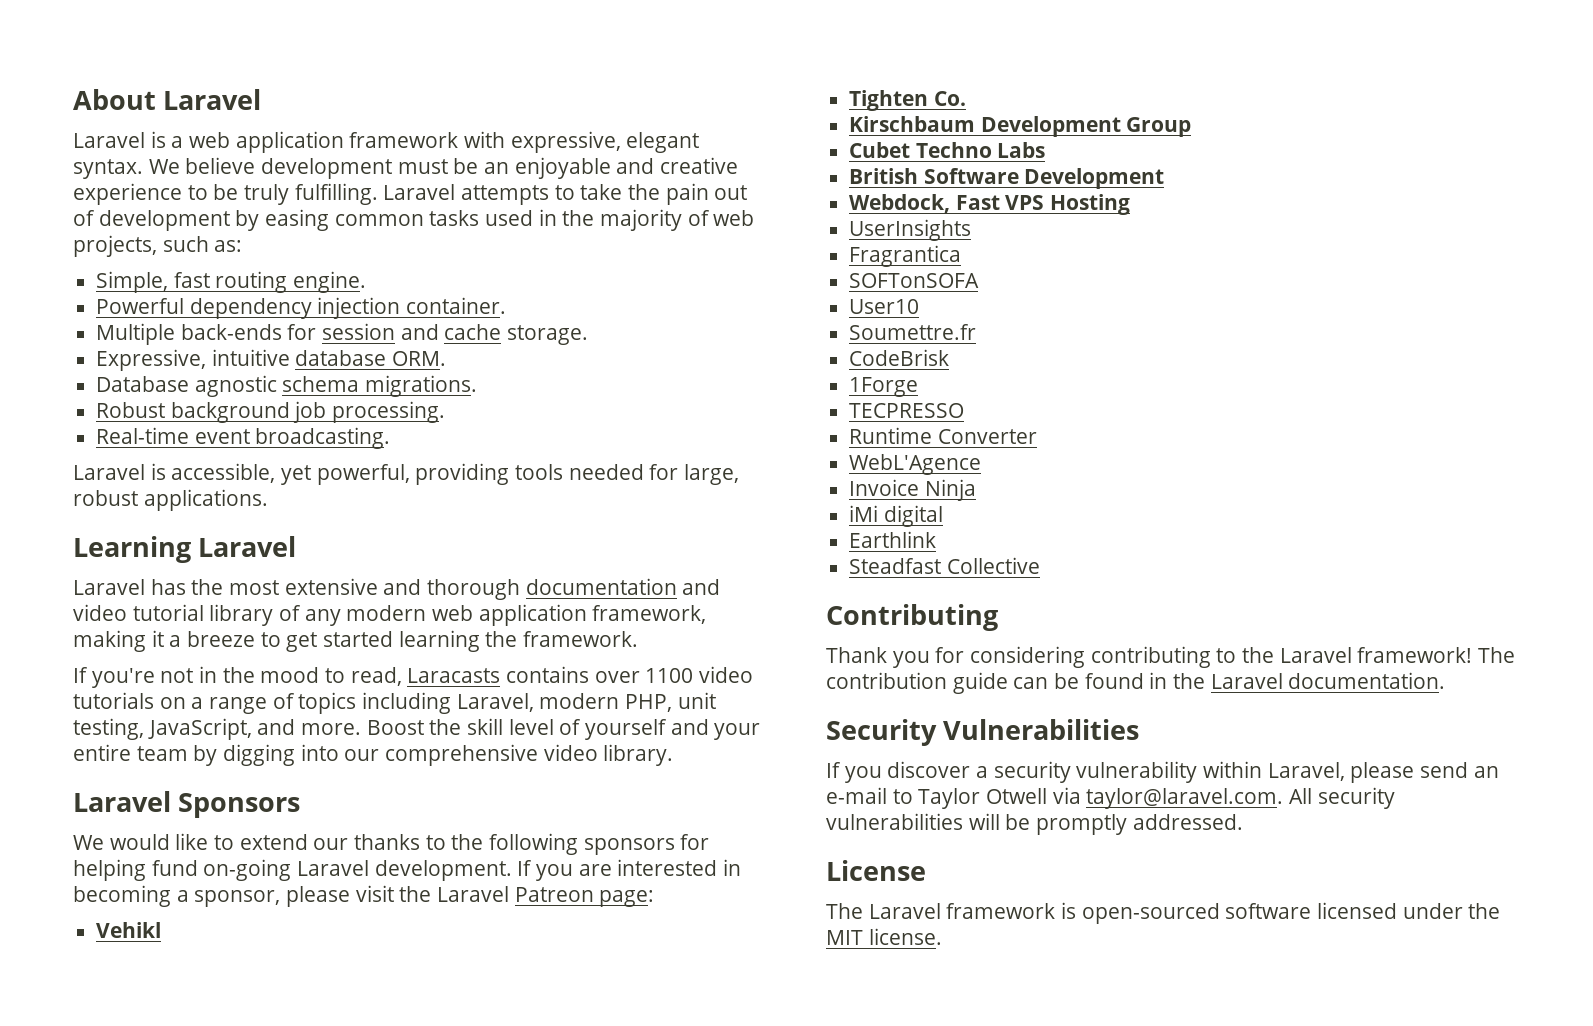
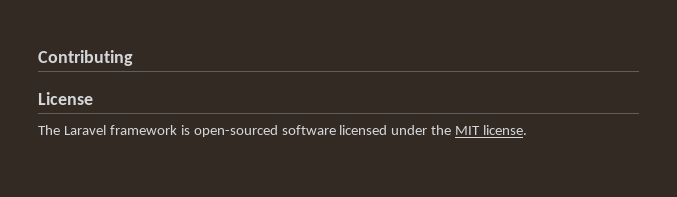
[73,89,262,110] [73,131,700,153] [73,157,739,179] [73,183,748,205] [73,209,755,231] [73,235,243,257] [96,271,367,293] [96,297,507,319] [96,323,589,345] [96,349,447,371] [96,375,478,397] [96,401,446,423] [96,427,391,449] [73,463,740,485] [73,489,268,511] [73,536,297,563] [73,578,721,600] [73,604,707,626] [73,630,639,652] [73,666,754,688] [73,692,716,714] [73,718,761,740] [73,744,674,766] [73,791,301,818] [73,833,710,855] [73,859,742,881] [73,885,655,907] [96,922,162,938] [849,90,966,111] [849,116,1192,137] [849,142,1046,158] [849,168,1165,189] [849,194,1131,215] [849,219,972,241] [849,245,962,267] [849,273,980,288] [849,299,920,314] [849,324,977,340] [849,349,950,366] [849,377,919,397] [849,403,965,418] [849,427,1037,444] [849,454,982,475] [849,479,976,501] [849,505,943,527] [849,531,937,548] [849,557,1040,574] [826,604,998,631] [826,646,1516,668] [826,672,1446,694] [826,719,1140,746] [826,761,1499,783] [826,787,1395,809] [826,813,1243,835] About Laravel // Laravel is a web application framework with expressive, elegant syntax. We believe development must be an enjoyable and creative experience to be truly fulfilling. Laravel attempts to take the pain out of development by easing common tasks used in the majority of web projects, such as: // Simple, fast routing engine. // Powerful dependency injection container. // Multiple back-ends for session and cache storage. // Expressive, intuitive database ORM. // Database agnostic schema migrations. // Robust background job processing. // Real-time event broadcasting. // Laravel is accessible, yet powerful, providing tools needed for large, robust applications. // Learning Laravel // Laravel has the most extensive and thorough documentation and video tutorial library of any modern web application framework, making it a breeze to get started learning the framework. // If you're not in the mood to read, Laracasts contains over 1100 video tutorials on a range of topics including Laravel, modern PHP, unit testing, JavaScript, and more. Boost the skill level of yourself and your entire team by digging into our comprehensive video library. // Laravel Sponsors // We would like to extend our thanks to the following sponsors for helping fund on-going Laravel development. If you are interested in becoming a sponsor, please visit the Laravel Patreon page: // Vehikl // Tighten Co. // Kirschbaum Development Group // Cubet Techno Labs // British Software Development // Webdock, Fast VPS Hosting // UserInsights // Fragrantica // SOFTonSOFA // User10 // Soumettre.fr // CodeBrisk // 1Forge // TECPRESSO // Runtime Converter // WebL'Agence // Invoice Ninja // iMi digital // Earthlink // Steadfast Collective // Contributing // Thank you for considering contributing to the Laravel framework! The contribution guide can be found in the Laravel documentation. // Security Vulnerabilities // If you discover a security vulnerability within Laravel, please send an e-mail to Taylor Otwell via taylor@laravel.com. All security vulnerabilities will be promptly addressed. -> [38,50,133,66] Contributing

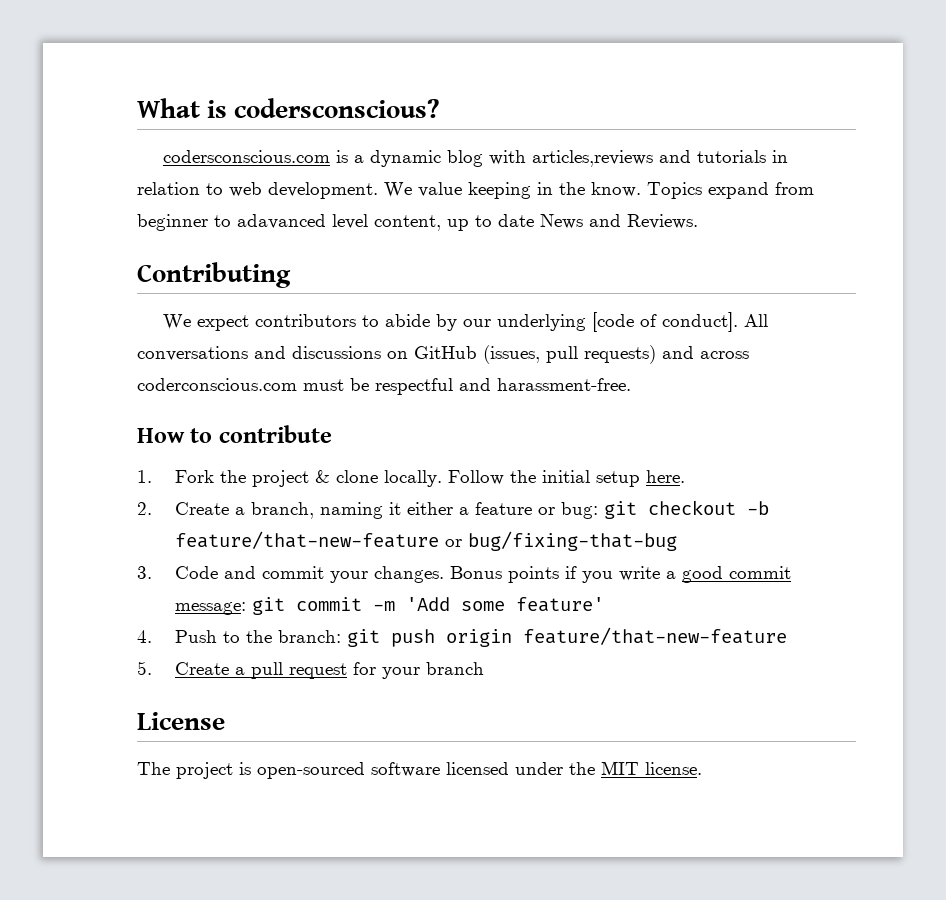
[38,50,133,66] Contributing -> [137,98,440,118] [163,150,789,167] [137,182,814,199] [137,214,698,231] [137,262,291,288] [163,312,769,332] [137,345,749,364] [137,378,631,395] [137,425,332,443] [137,470,685,487] [137,500,769,519] [174,531,677,551] [137,566,791,583] [174,597,604,615] [137,627,787,647] [137,661,484,679] What is codersconscious? // codersconscious.com is a dynamic blog with articles,reviews and tutorials in relation to web development. We value keeping in the know. Topics expand from beginner to adavanced level content, up to date News and Reviews. // Contributing // We expect contributors to abide by our underlying [code of conduct]. All conversations and discussions on GitHub (issues, pull requests) and across coderconscious.com must be respectful and harassment-free. // How to contribute // 1. Fork the project & clone locally. Follow the initial setup here. // 2. Create a branch, naming it either a feature or bug: git checkout -b feature/that-new-feature or bug/fixing-that-bug // 3. Code and commit your changes. Bonus points if you write a good commit message: git commit -m 'Add some feature' // 4. Push to the branch: git push origin feature/that-new-feature // 5. Create a pull request for your branch
[63,125,177,135] Laravel framework -> [176,762,233,779] project

